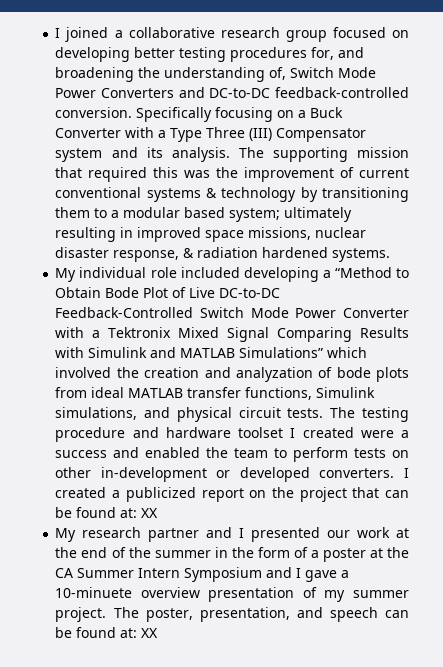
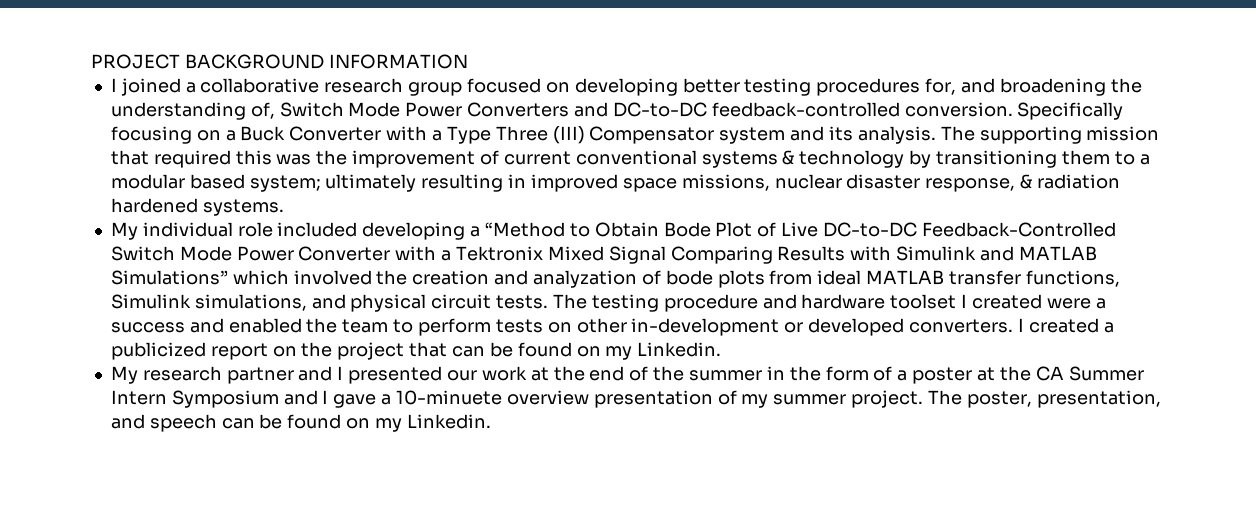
(55, 33) none -> [91,54,468,69] PROJECT BACKGROUND INFORMATION //
[120,508,159,518] at: XX -> [576,342,722,360] on my Linkedin.
[120,628,159,638] at: XX -> [346,414,491,432] on my Linkedin.

